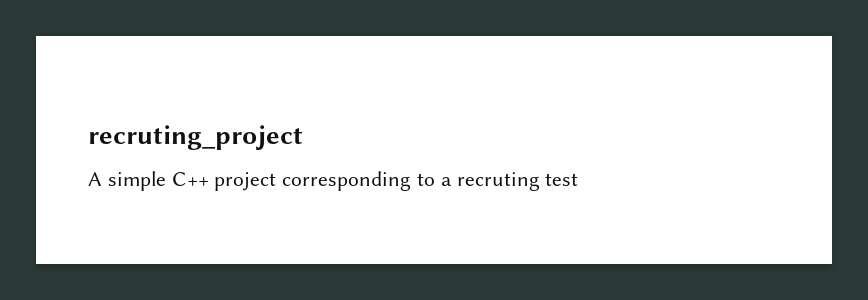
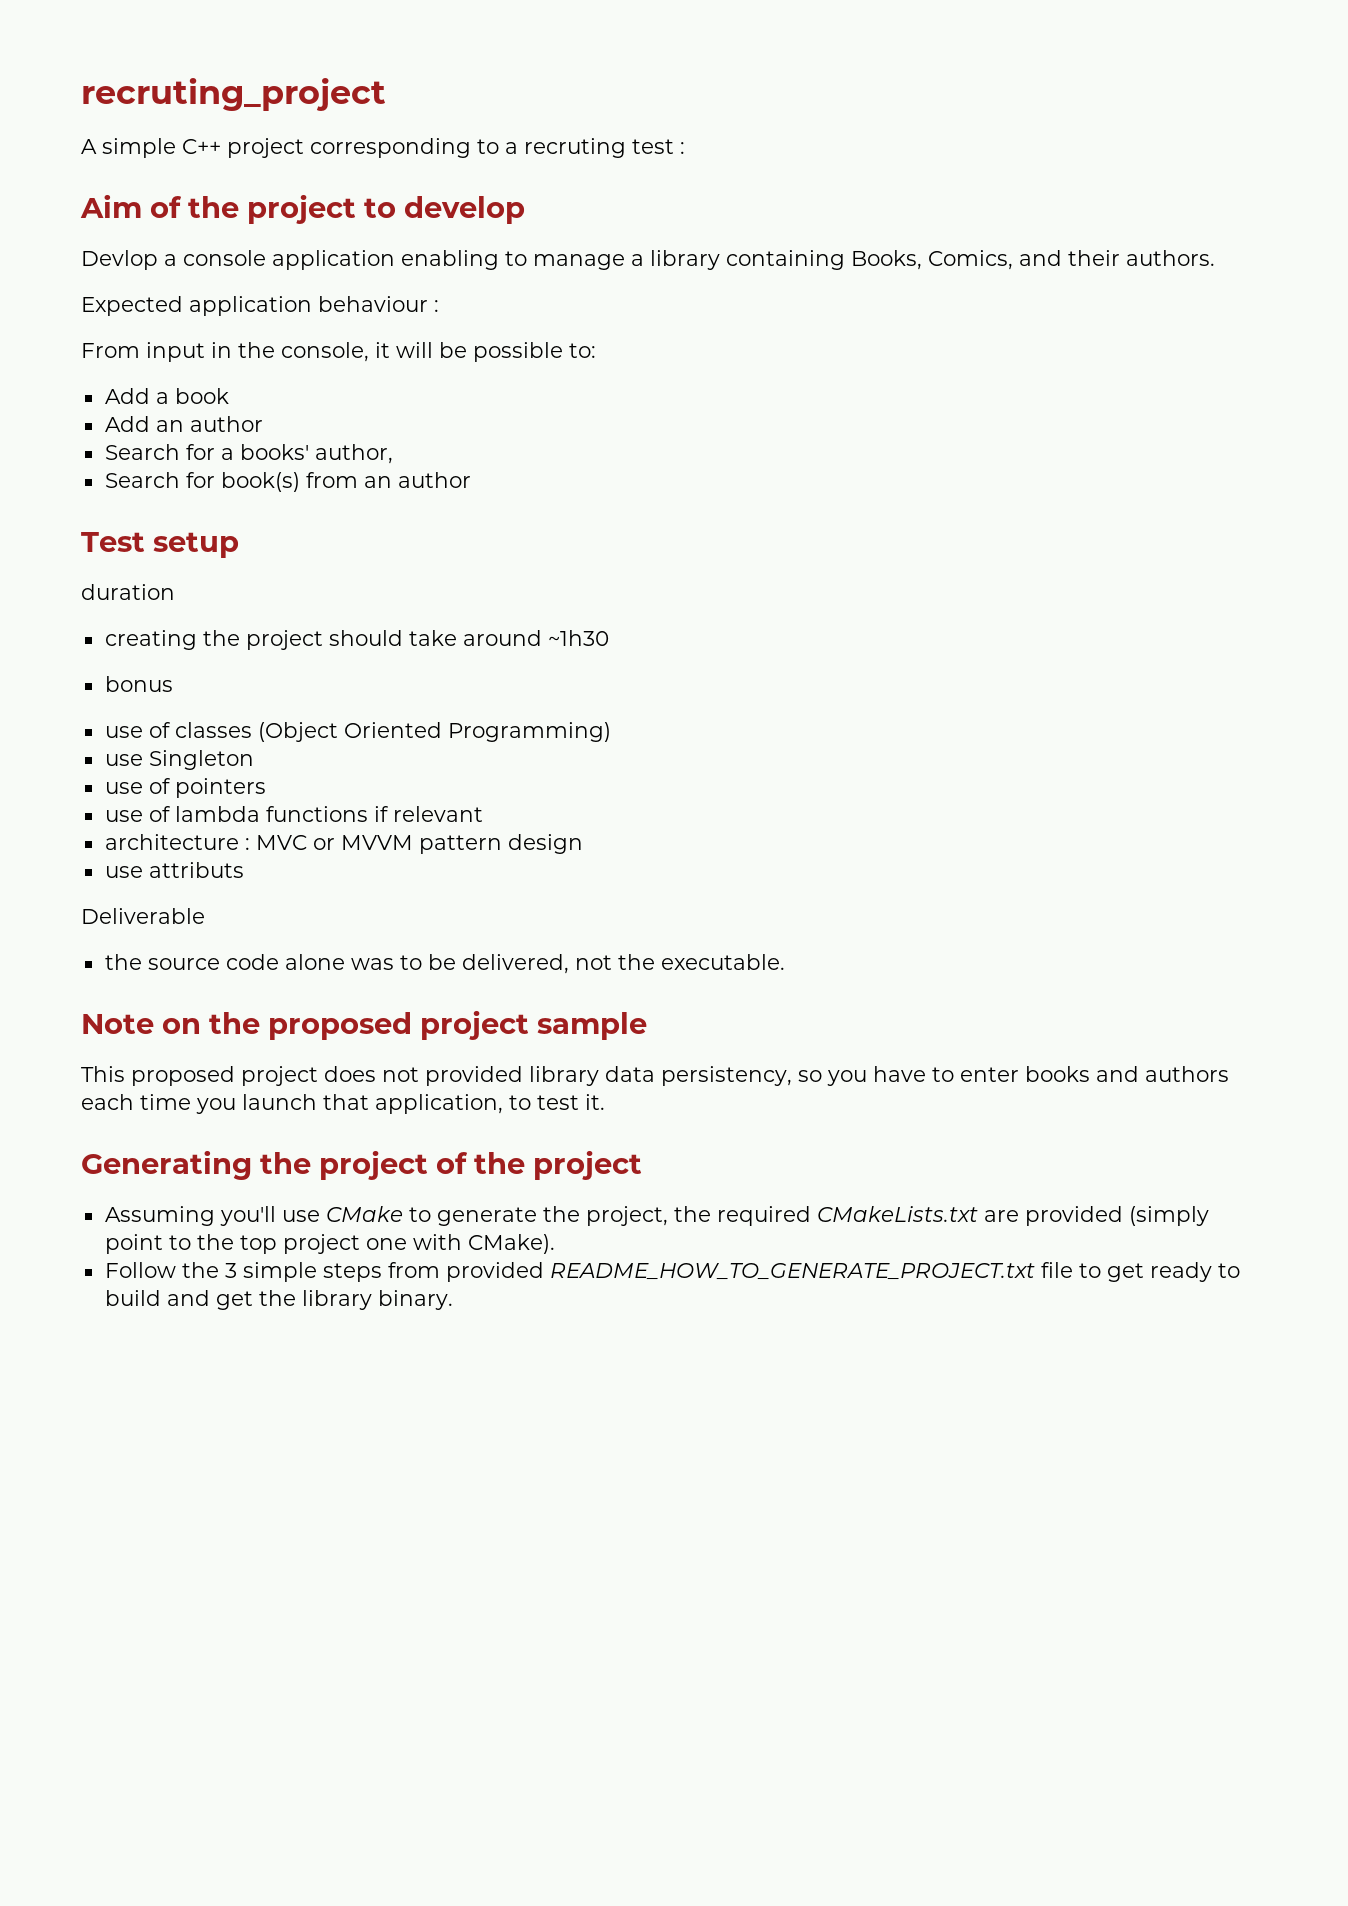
(579, 179) none -> [680,142,685,154] [80,194,525,224] [81,250,1215,270] [81,296,439,316] [81,342,596,362] [104,388,229,404] [104,416,263,432] [104,444,393,464] [104,472,471,492] [81,532,239,558] [81,584,175,600] [104,630,609,650] [104,676,173,692] [104,722,611,742] [104,750,254,770] [104,778,266,798] [104,806,483,822] [104,834,583,854] [104,862,244,878] [81,908,205,924] [104,954,785,974] [81,1010,647,1040] [81,1066,1229,1086] [81,1094,605,1114] [81,1150,642,1180] [104,1206,1209,1226] [104,1234,555,1254] [104,1262,1240,1282] [104,1290,453,1310] : // Aim of the project to develop // Devlop a console application enabling to manage a library containing Books, Comics, and their authors. // Expected application behaviour : // From input in the console, it will be possible to: // Add a book // Add an author // Search for a books' author, // Search for book(s) from an author // Test setup // duration // creating the project should take around ~1h30 // bonus // use of classes (Object Oriented Programming) // use Singleton // use of pointers // use of lambda functions if relevant // architecture : MVC or MVVM pattern design // use attributs // Deliverable // the source code alone was to be delivered, not the executable. // Note on the proposed project sample // This proposed project does not provided library data persistency, so you have to enter books and authors each time you launch that application, to test it. // Generating the project of the project // Assuming you'll use CMake to generate the project, the required CMakeLists.txt are provided (simply point to the top project one with CMake). // Follow the 3 simple steps from provided README_HOW_TO_GENERATE_PROJECT.txt file to get ready to build and get the library binary.

